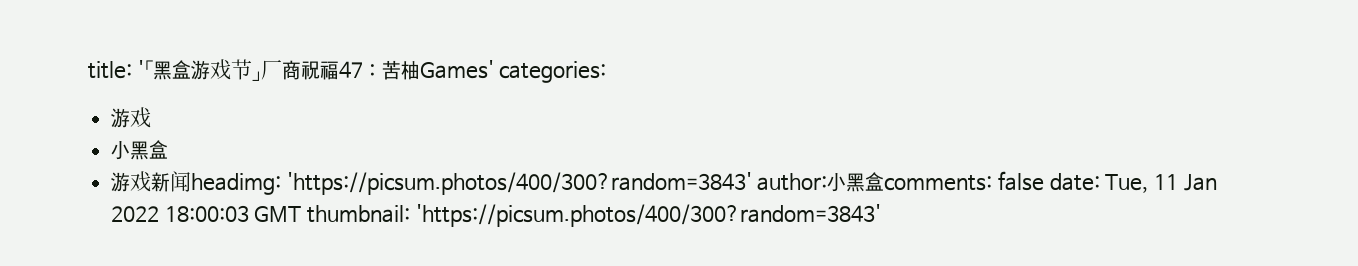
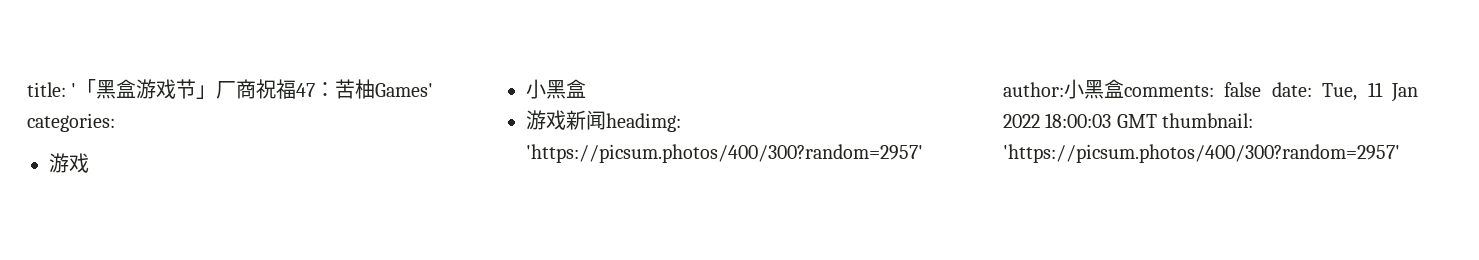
[286,172,752,195] 'https://picsum.photos/400/300?random=3843' -> [526,144,923,163] 'https://picsum.photos/400/300?random=2957'
[415,204,881,227] 'https://picsum.photos/400/300?random=3843' -> [1003,144,1400,163] 'https://picsum.photos/400/300?random=2957'

